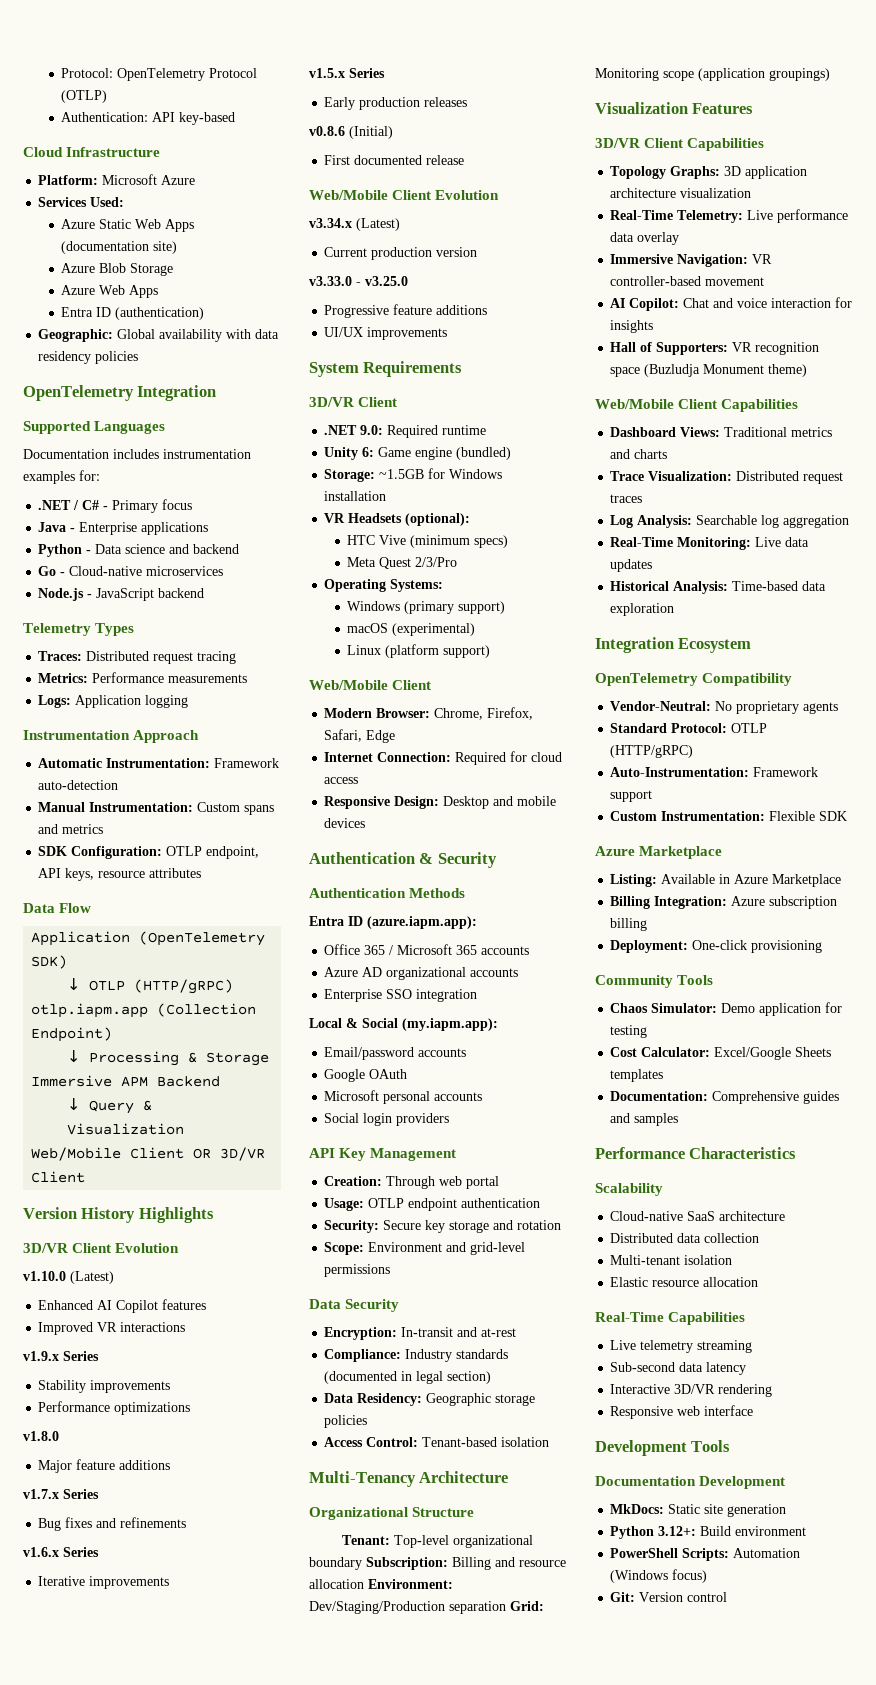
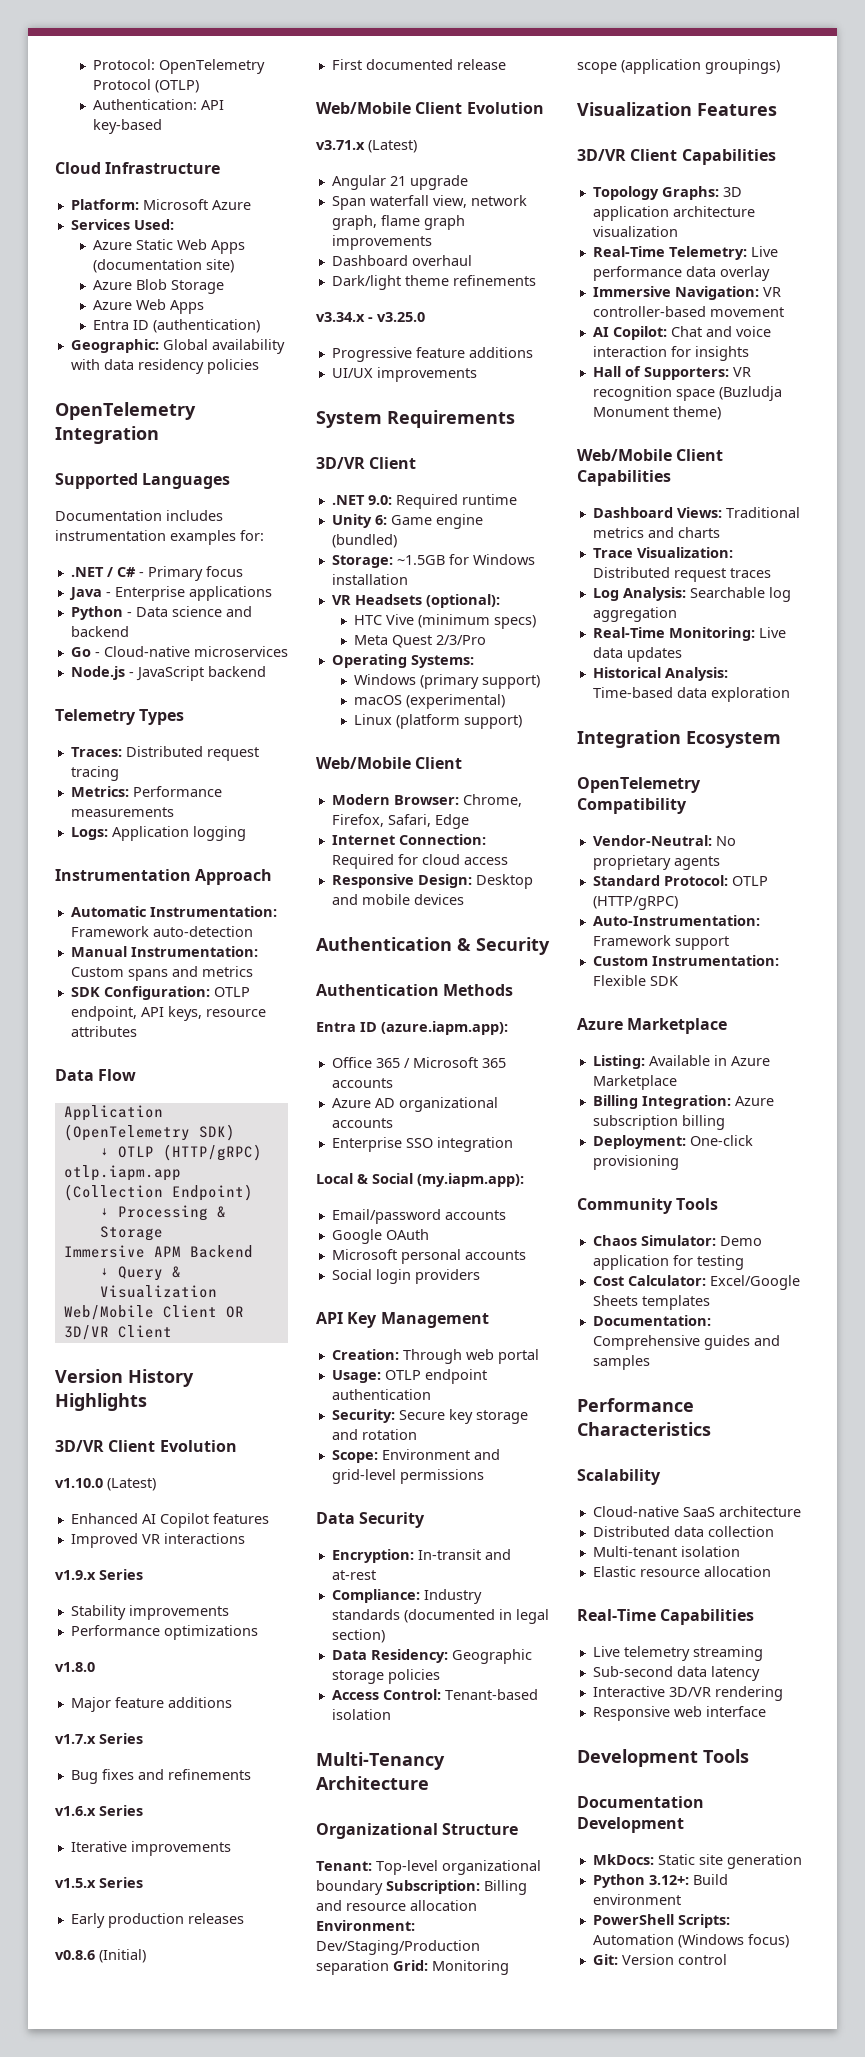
[309,218,400,231] [324,247,478,260] [309,276,352,286] v3.34.x (Latest) // Current production version // v3.33.0 -> [316,140,417,153] [331,175,468,190] [331,195,527,210] [331,215,465,230] [331,235,432,250] [331,255,472,266] [331,275,536,290] [316,312,365,322] v3.71.x (Latest) // Angular 21 upgrade // Span waterfall view, network graph, flame graph improvements // Dashboard overhaul // Dark/light theme refinements // v3.34.x

